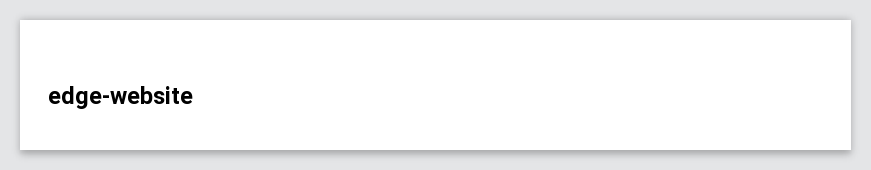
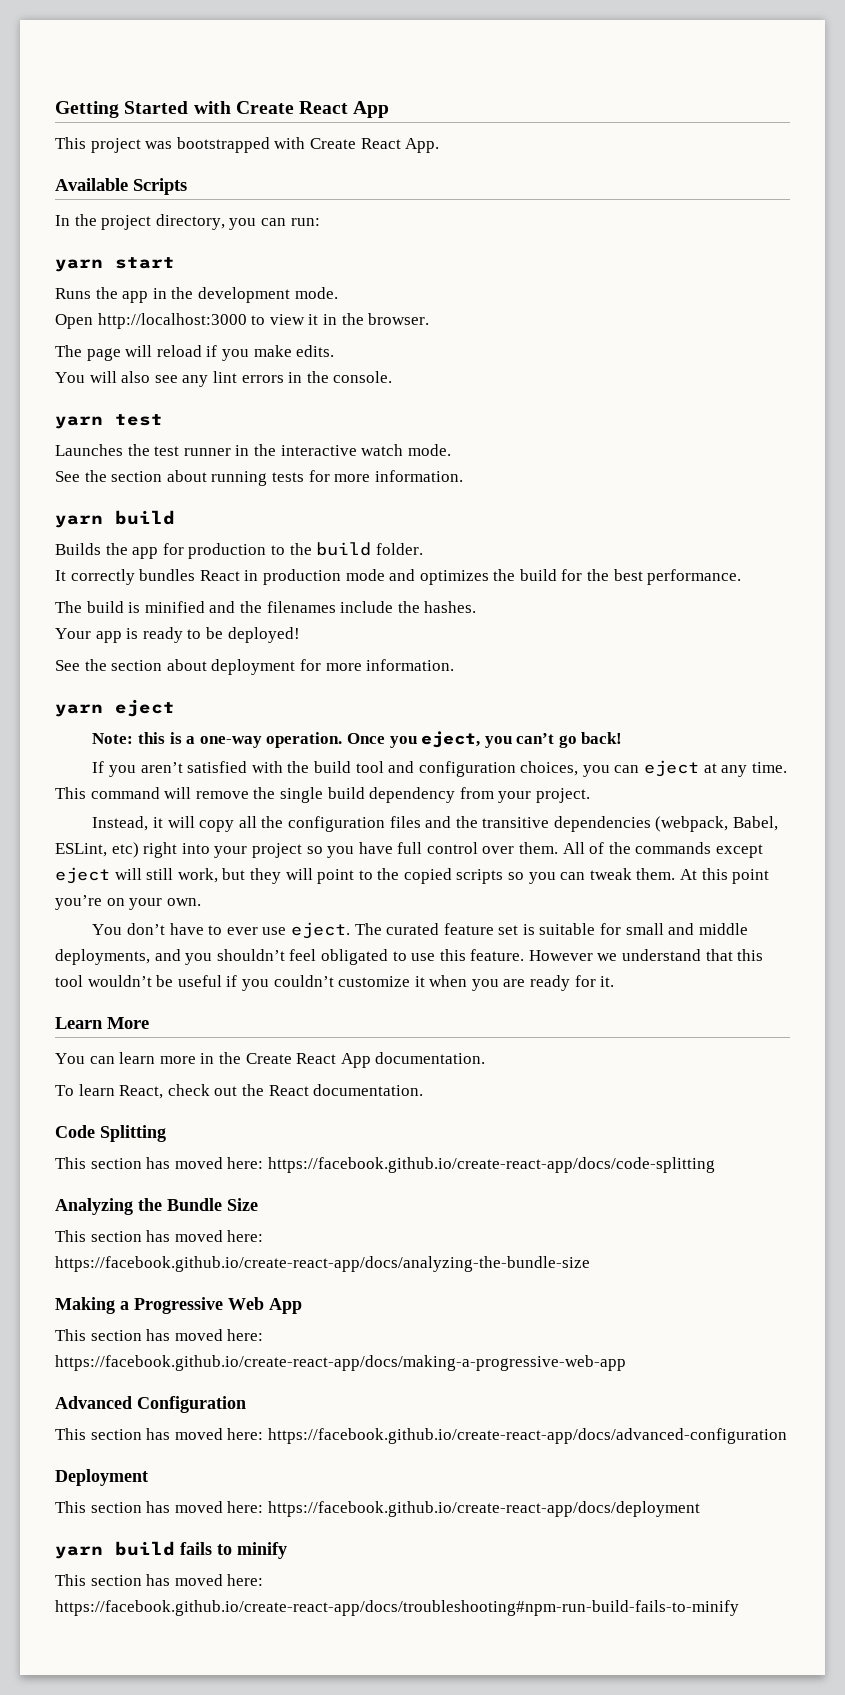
[48,86,193,109] edge-website -> [55,101,390,118] [55,137,440,153] [55,178,187,195] [55,214,320,230] [55,257,175,272] [55,287,338,303] [55,313,430,329] [55,345,335,361] [55,371,393,387] [55,414,163,429] [55,444,451,456] [55,470,463,486] [55,510,175,528] [55,542,423,559] [55,569,742,585] [55,601,477,613] [55,627,300,643] [55,659,455,675] [55,699,175,717] [92,731,623,748] [92,760,787,777] [55,787,590,803] [92,816,779,832] [55,842,764,858] [55,867,770,884] [55,895,201,910] [92,922,748,939] [55,949,764,965] [55,975,615,991] [55,1017,149,1029] [55,1052,486,1068] [55,1084,424,1099] [55,1125,166,1142] [55,1157,715,1173] [55,1198,258,1215] [55,1230,264,1242] [55,1256,590,1272] [55,1297,302,1314] [55,1329,264,1341] [55,1355,626,1371] [55,1396,246,1413] [55,1428,787,1444] [55,1469,148,1486] [55,1501,700,1517] [55,1541,287,1559] [55,1574,264,1586] [55,1600,739,1616] Getting Started with Create React App // This project was bootstrapped with Create React App. // Available Scripts // In the project directory, you can run: // yarn start // Runs the app in the development mode. // Open http://localhost:3000 to view it in the browser. // The page will reload if you make edits. // You will also see any lint errors in the console. // yarn test // Launches the test runner in the interactive watch mode. // See the section about running tests for more information. // yarn build // Builds the app for production to the build folder. // It correctly bundles React in production mode and optimizes the build for the best performance. // The build is minified and the filenames include the hashes. // Your app is ready to be deployed! // See the section about deployment for more information. // yarn eject // Note: this is a one-way operation. Once you eject, you can’t go back! // If you aren’t satisfied with the build tool and configuration choices, you can eject at any time. This command will remove the single build dependency from your project. // Instead, it will copy all the configuration files and the transitive dependencies (webpack, Babel, ESLint, etc) right into your project so you have full control over them. All of the commands except eject will still work, but they will point to the copied scripts so you can tweak them. At this point you’re on your own. // You don’t have to ever use eject. The curated feature set is suitable for small and middle deployments, and you shouldn’t feel obligated to use this feature. However we understand that this tool wouldn’t be useful if you couldn’t customize it when you are ready for it. // Learn More // You can learn more in the Create React App documentation. // To learn React, check out the React documentation. // Code Splitting // This section has moved here: https://facebook.github.io/create-react-app/docs/code-splitting // Analyzing the Bundle Size // This section has moved here: https://facebook.github.io/create-react-app/docs/analyzing-the-bundle-size // Making a Progressive Web App // This section has moved here: https://facebook.github.io/create-react-app/docs/making-a-progressive-web-app // Advanced Configuration // This section has moved here: https://facebook.github.io/create-react-app/docs/advanced-configuration // Deployment // This section has moved here: https://facebook.github.io/create-react-app/docs/deployment // yarn build fails to minify // This section has moved here: https://facebook.github.io/create-react-app/docs/troubleshooting#npm-run-build-fails-to-minify

